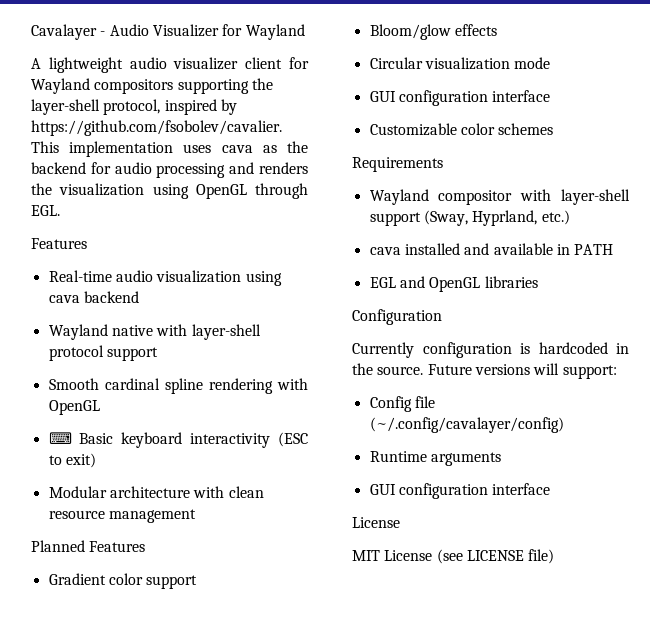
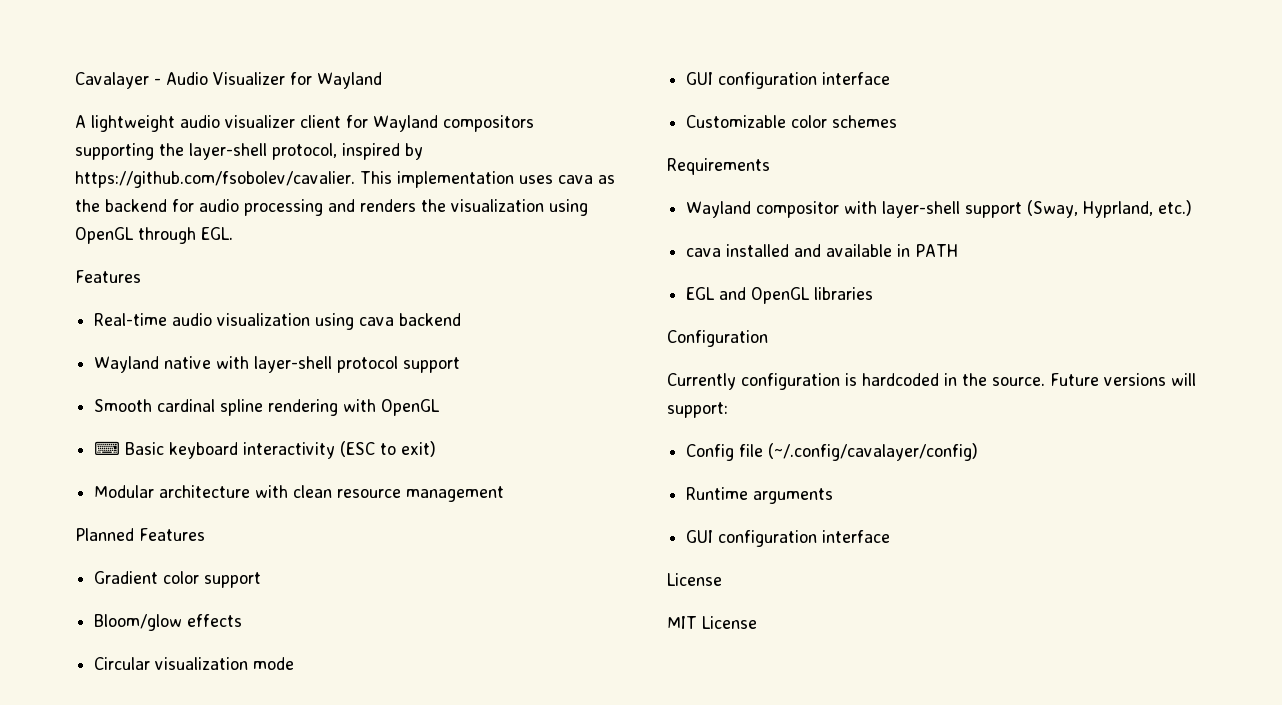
[436,549,555,564] (see LICENSE file) -> (757, 622) none

